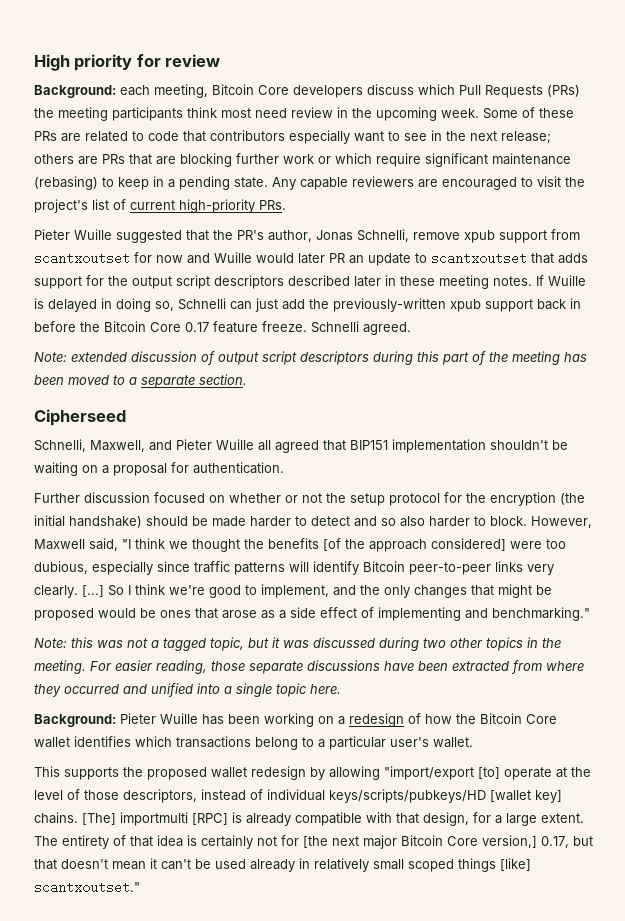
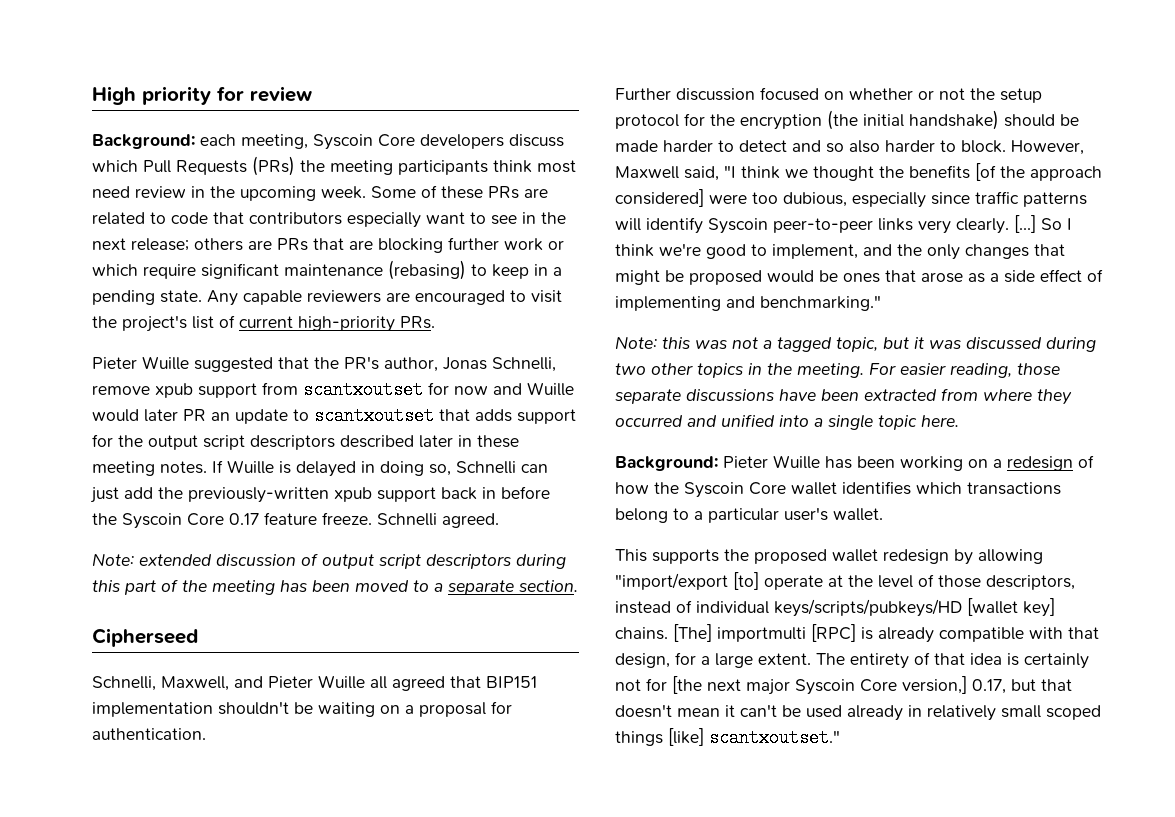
[212,84,254,95] Bitcoin -> [313,134,373,150] Syscoin
[104,321,146,332] Bitcoin -> [122,513,182,529] Syscoin
[363,561,405,572] Bitcoin -> [708,218,768,234] Syscoin
[480,713,522,724] Bitcoin -> [684,482,744,498] Syscoin
[401,835,443,846] Bitcoin -> [795,679,855,695] Syscoin

